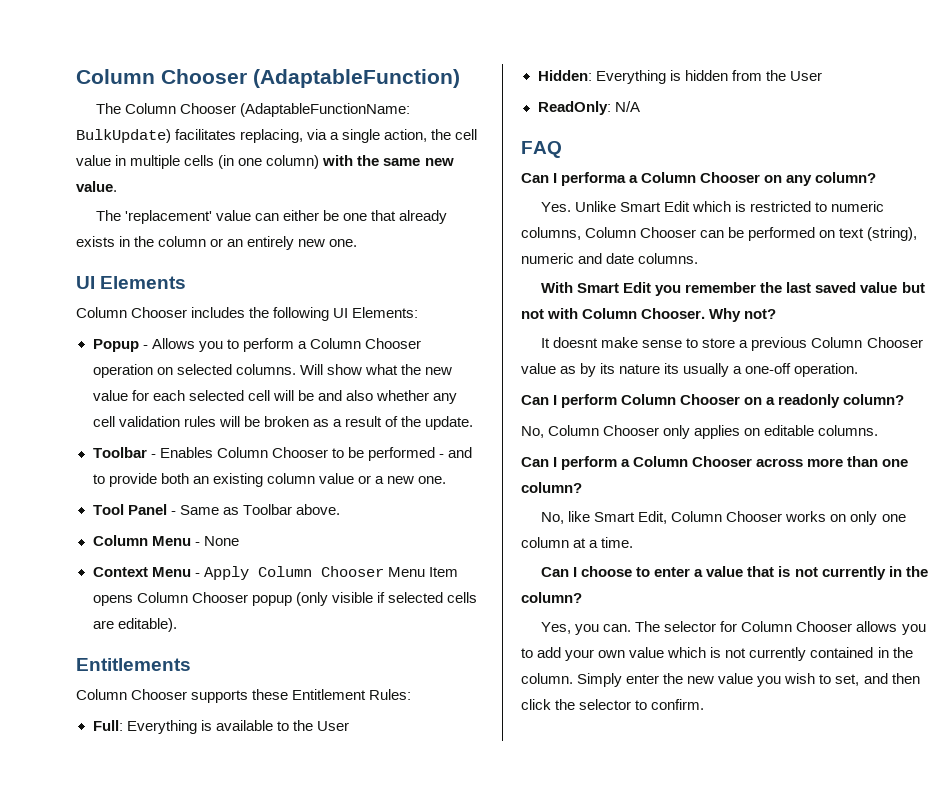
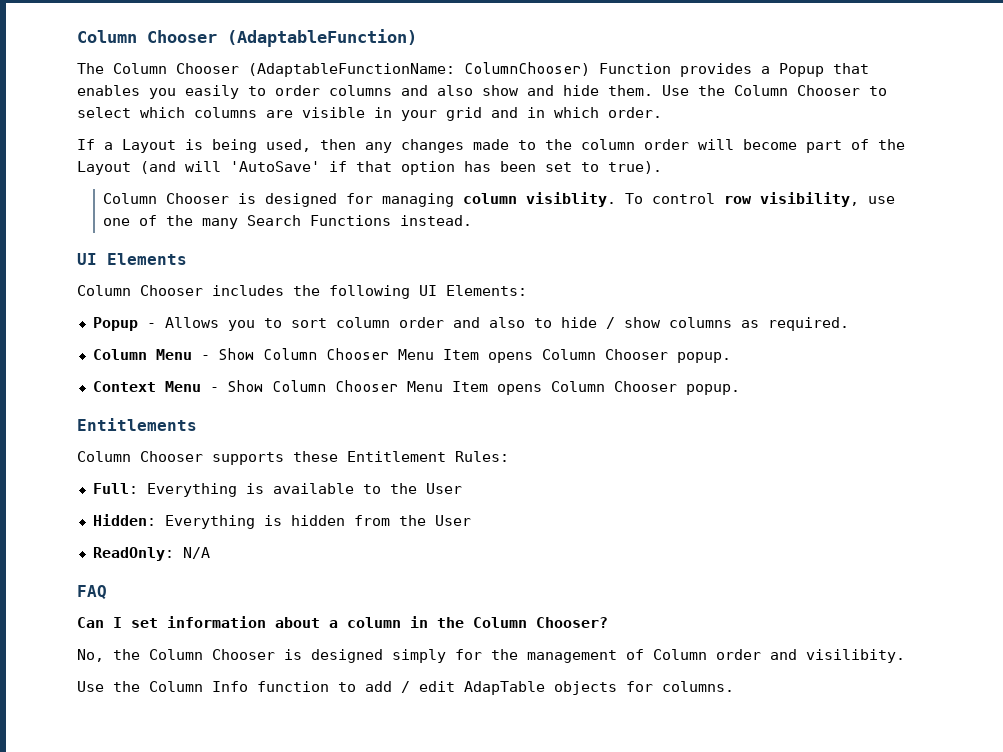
[76,129,478,143] [76,155,454,169] [76,181,117,192] [96,210,448,224] [76,236,358,250] BulkUpdate) facilitates replacing, via a single action, the cell value in multiple cells (in one column) with the same new value. // The 'replacement' value can either be one that already exists in the column or an entirely new one. -> [464,62,869,77] [77,85,887,99] [77,107,662,121] [77,139,905,153] [77,161,662,175] [103,192,896,207] [103,215,473,229] ColumnChooser) Function provides a Popup that enables you easily to order columns and also show and hide them. Use the Column Chooser to select which columns are visible in your grid and in which order. // If a Layout is being used, then any changes made to the column order will become part of the Layout (and will 'AutoSave' if that option has been set to true). // Column Chooser is designed for managing column visiblity. To control row visibility, use one of the many Search Functions instead.
[242,338,421,352] [92,364,452,378] [92,390,458,404] [92,416,474,430] [92,447,472,461] [92,473,447,487] [92,504,340,515] [92,535,239,546] [92,566,458,580] [92,592,477,606] [92,618,177,632] perform a Column Chooser operation on selected columns. Will show what the new value for each selected cell will be and also whether any cell validation rules will be broken as a result of the update. // Toolbar - Enables Column Chooser to be performed - and to provide both an existing column value or a new one. // Tool Panel - Same as Toolbar above. // Column Menu - None // Context Menu - Apply Column Chooser Menu Item opens Column Chooser popup (only visible if selected cells are editable). -> [290,317,849,331] [92,348,731,363] [92,380,740,395] sort column order and also to hide / show columns as required. // Column Menu - Show Column Chooser Menu Item opens Column Chooser popup. // Context Menu - Show Column Chooser Menu Item opens Column Chooser popup.
[561,172,877,186] [541,201,885,212] [521,227,918,241] [521,253,699,264] [541,282,925,296] [521,308,777,322] [541,337,923,351] [521,363,859,377] [521,394,905,408] [521,425,879,439] [521,456,909,470] [521,482,582,493] [541,511,906,525] [521,537,634,548] [541,566,928,580] [521,592,582,603] [541,621,926,635] [521,647,913,661] [521,673,920,687] [521,699,705,710] performa a Column Chooser on any column? // Yes. Unlike Smart Edit which is restricted to numeric columns, Column Chooser can be performed on text (string), numeric and date columns. // With Smart Edit you remember the last saved value but not with Column Chooser. Why not? // It doesnt make sense to store a previous Column Chooser value as by its nature its usually a one-off operation. // Can I perform Column Chooser on a readonly column? // No, Column Chooser only applies on editable columns. // Can I perform a Column Chooser across more than one column? // No, like Smart Edit, Column Chooser works on only one column at a time. // Can I choose to enter a value that is not currently in the column? // Yes, you can. The selector for Column Chooser allows you to add your own value which is not currently contained in the column. Simply enter the new value you wish to set, and then click the selector to confirm. -> [131,616,608,628] [77,649,905,663] [77,681,734,695] set information about a column in the Column Chooser? // No, the Column Chooser is designed simply for the management of Column order and visilibity. // Use the Column Info function to add / edit AdapTable objects for columns.

